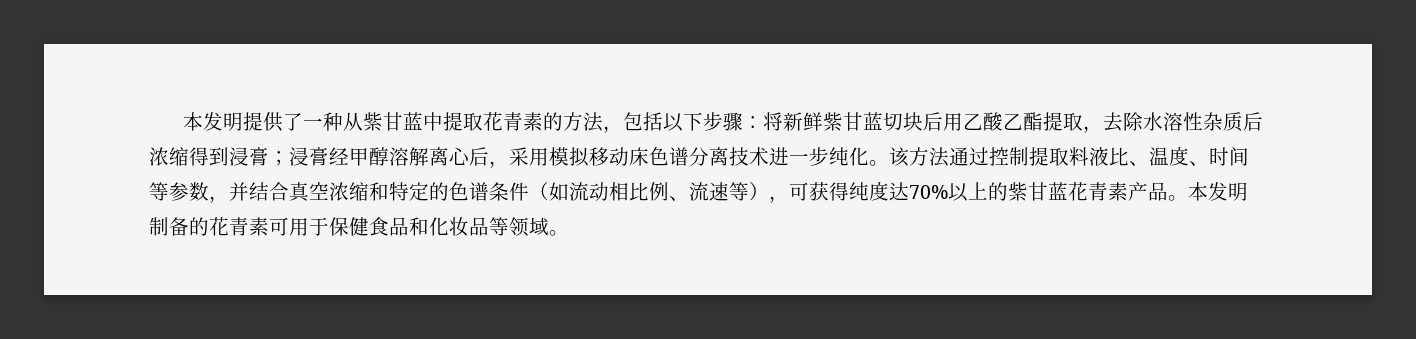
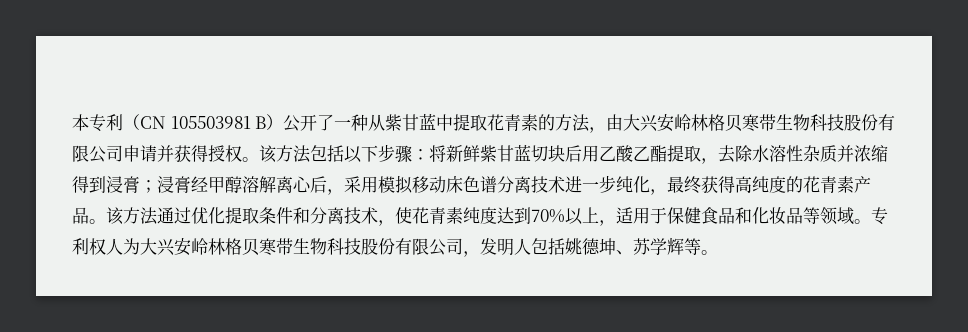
[182,112,283,132] 本发明提供 -> [72,114,318,132] 本专利（CN 105503981 B）公开
(623, 129) none -> [606,114,896,132] [72,145,311,163] 由大兴安岭林格贝寒带生物科技股份有限公司申请并获得授权。该方法
[1242,112,1263,131] 后 -> [837,145,854,162] 并
[869,147,1249,167] [149,182,1248,203] [149,217,289,236] 。该方法通过控制提取料液比、温度、时间等参数，并结合真空浓缩和特定的色谱条件（如流动相比例、流速等），可获得纯度达70%以上的紫甘蓝花青素产品。本发明制备的花青素可 -> [650,176,871,195] [72,207,633,226] ，最终获得高纯度的花青素产品。该方法通过优化提取条件和分离技术，使花青素纯度达到70%以上，适
(569, 233) none -> [871,207,888,225] [72,237,718,257] 专利权人为大兴安岭林格贝寒带生物科技股份有限公司，发明人包括姚德坤、苏学辉等。

